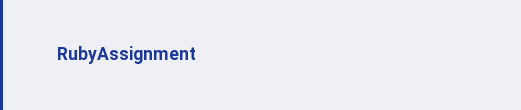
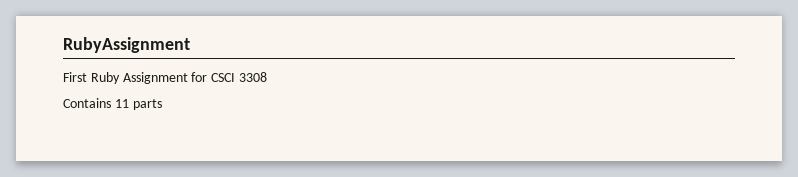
(196, 55) none -> [63,72,267,84] [63,98,162,110] // First Ruby Assignment for CSCI 3308 // Contains 11 parts

